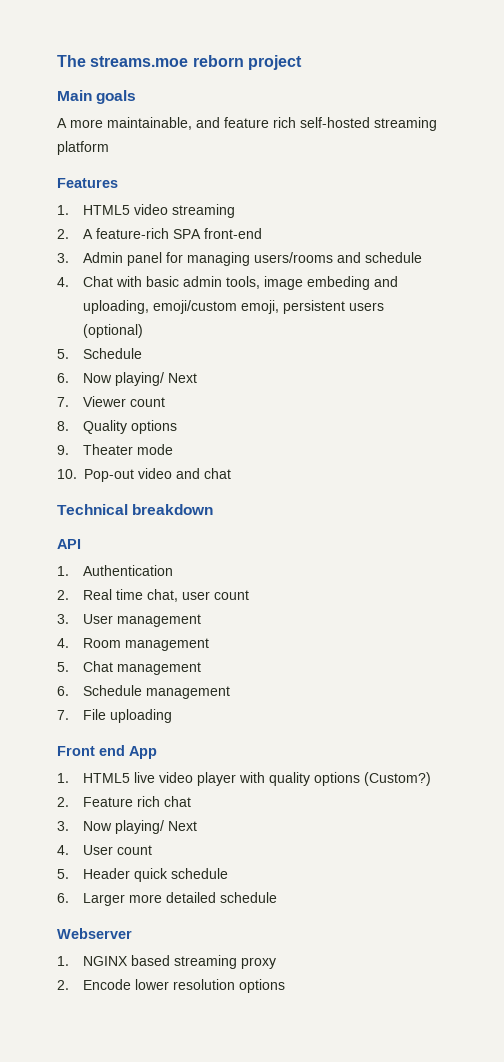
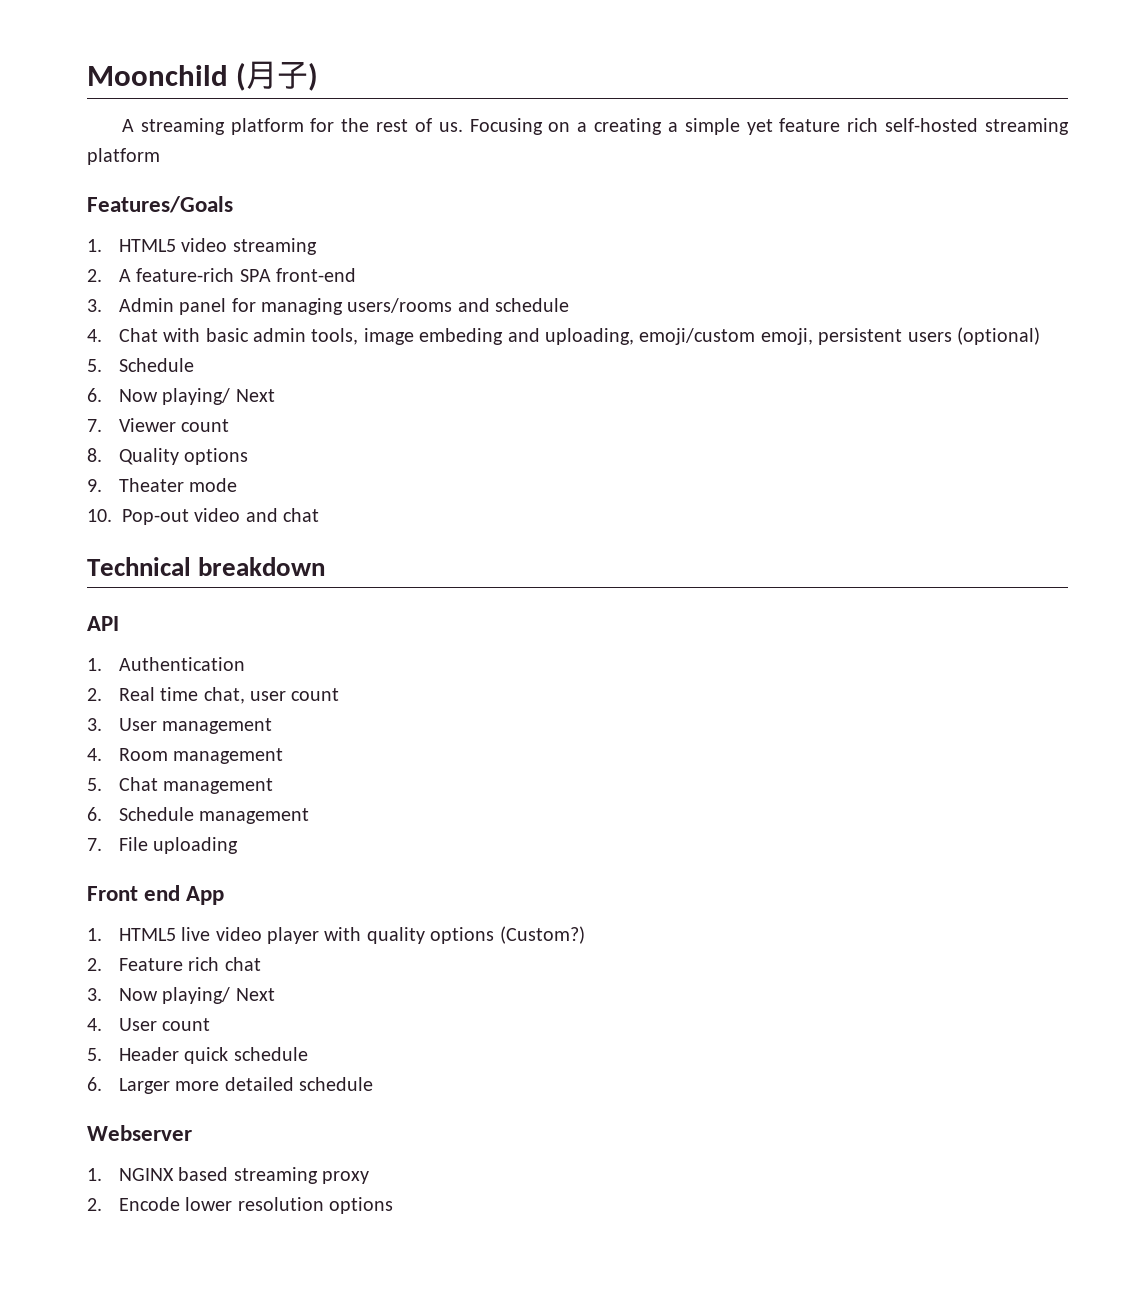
[57,55,302,70] [57,90,137,104] [57,117,220,130] The streams.moe reborn project // Main goals // A more maintainable, and -> [87,61,319,91] [121,118,773,135] Moonchild (月子) // A streaming platform for the rest of us. Focusing on a creating a simple yet
[57,178,118,188] Features -> [87,196,233,213] Features/Goals

